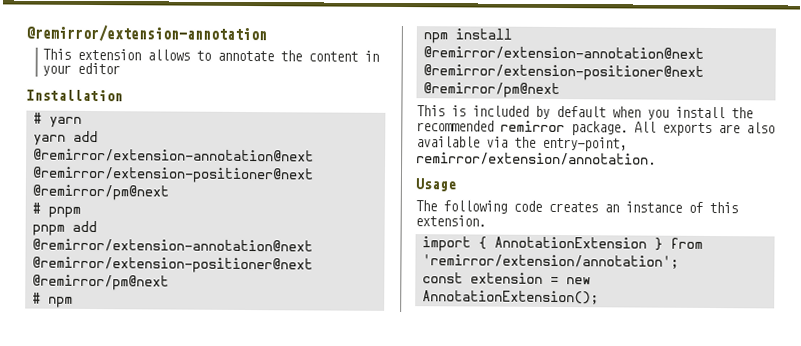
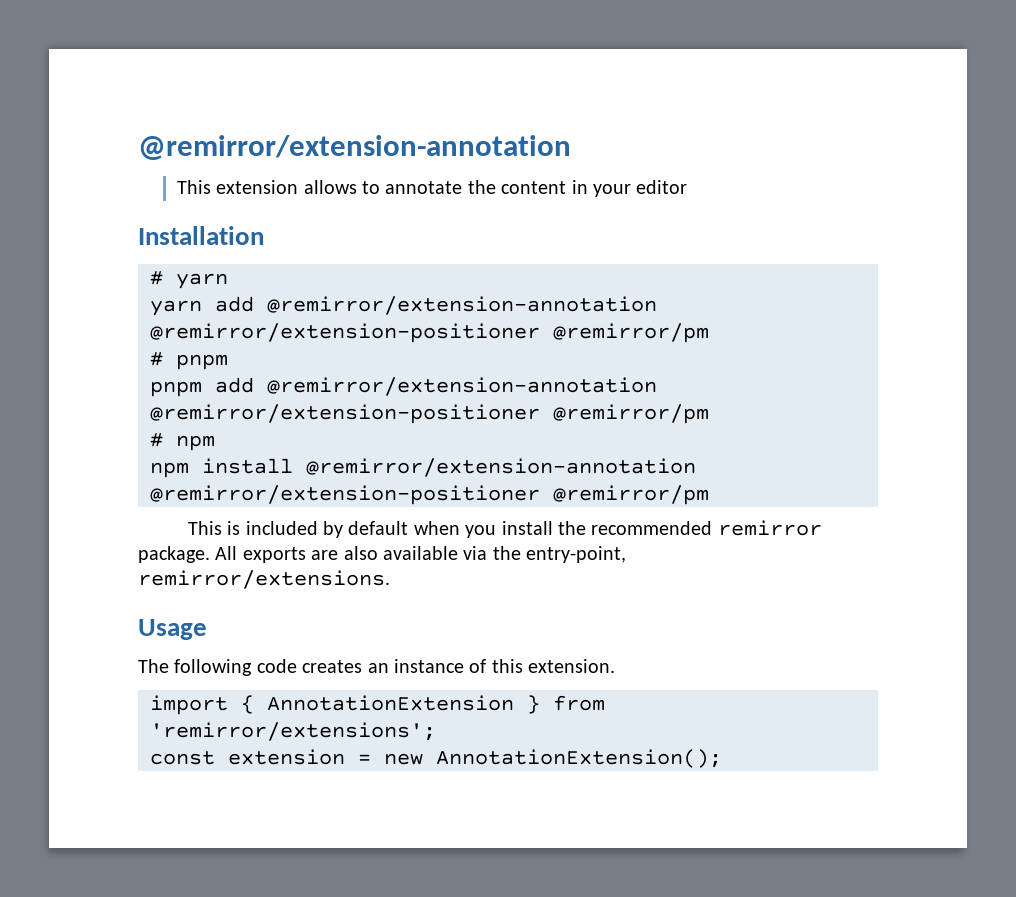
[32,148,314,163] [31,166,314,184] [31,184,169,201] @remirror/extension-annotation@next @remirror/extension-positioner@next @remirror/pm@next -> [267,296,657,315] [150,323,709,343] @remirror/extension-annotation @remirror/extension-positioner @remirror/pm
[31,238,313,253] [31,256,313,274] [31,274,169,291] @remirror/extension-annotation@next @remirror/extension-positioner@next @remirror/pm@next -> [267,377,657,396] [150,404,709,424] @remirror/extension-annotation @remirror/extension-positioner @remirror/pm
[422,46,704,60] [422,64,704,81] [422,82,560,99] @remirror/extension-annotation@next @remirror/extension-positioner@next @remirror/pm@next -> [306,458,696,477] [150,485,709,505] @remirror/extension-annotation @remirror/extension-positioner @remirror/pm
[416,152,656,166] remirror/extension/annotation. -> [138,570,390,589] remirror/extensions.
[421,254,679,269] 'remirror/extension/annotation'; -> [150,722,436,741] 'remirror/extensions';

